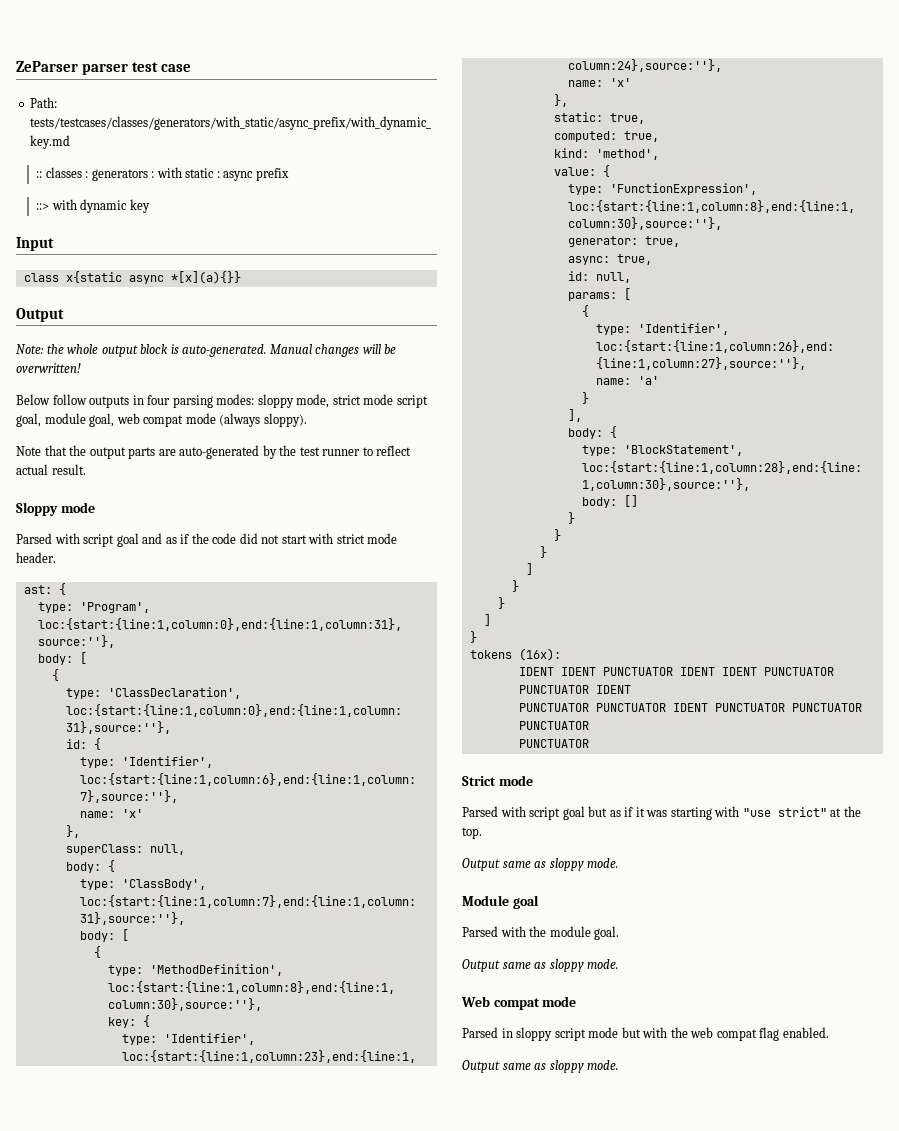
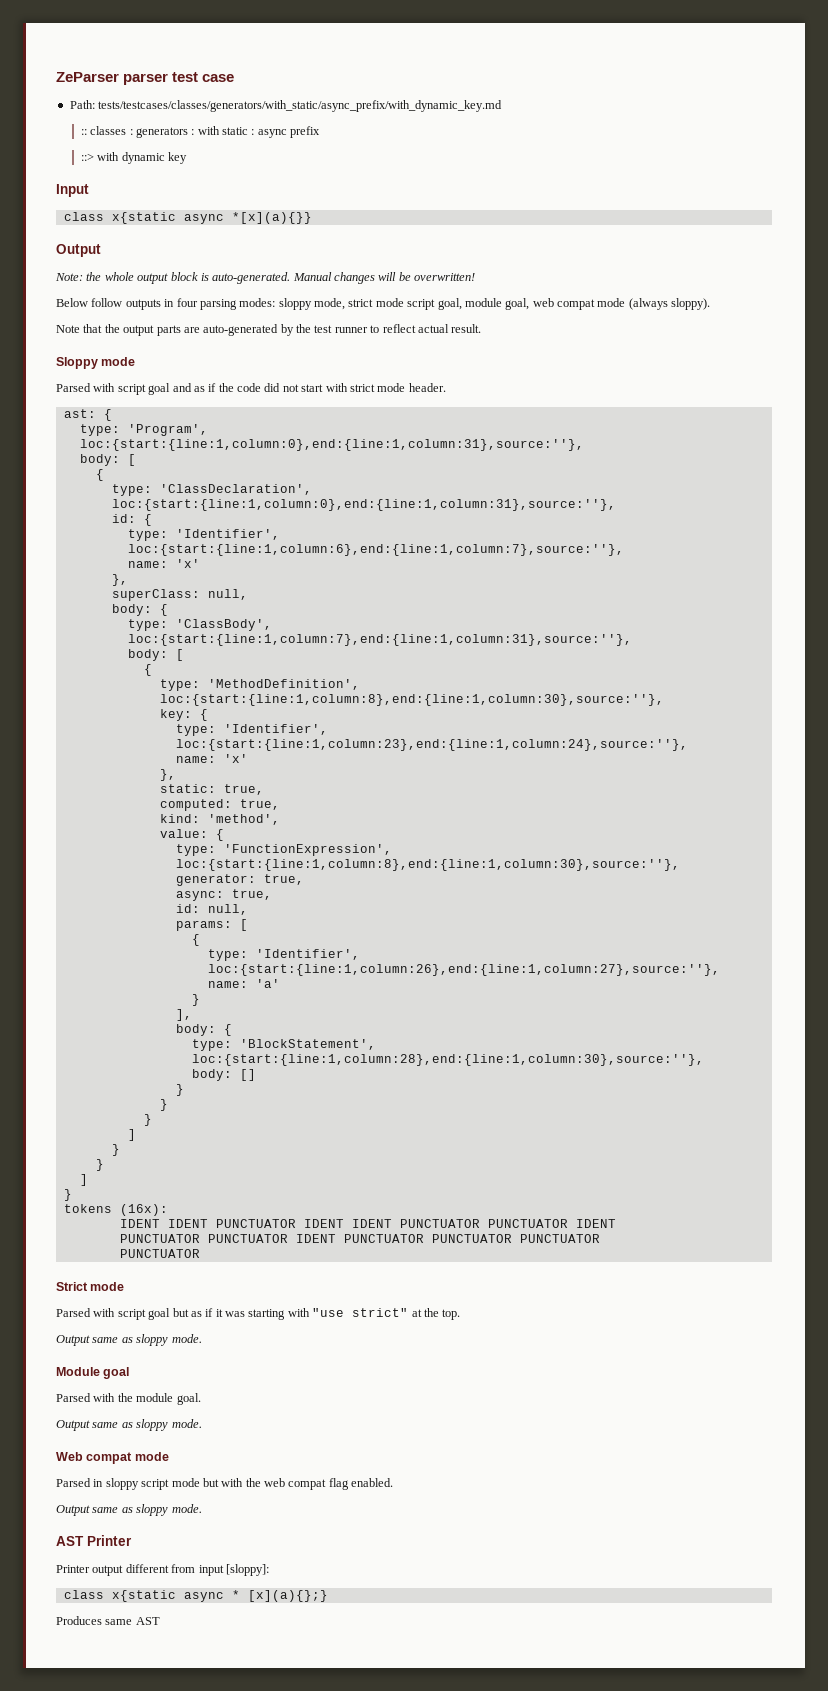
(619, 1065) none -> [56,1535,132,1546] [56,1564,269,1576] [63,1590,328,1602] [56,1616,160,1625] // AST Printer // Printer output different from input [sloppy]: // class x{static async * [x](a){};} // Produces same AST

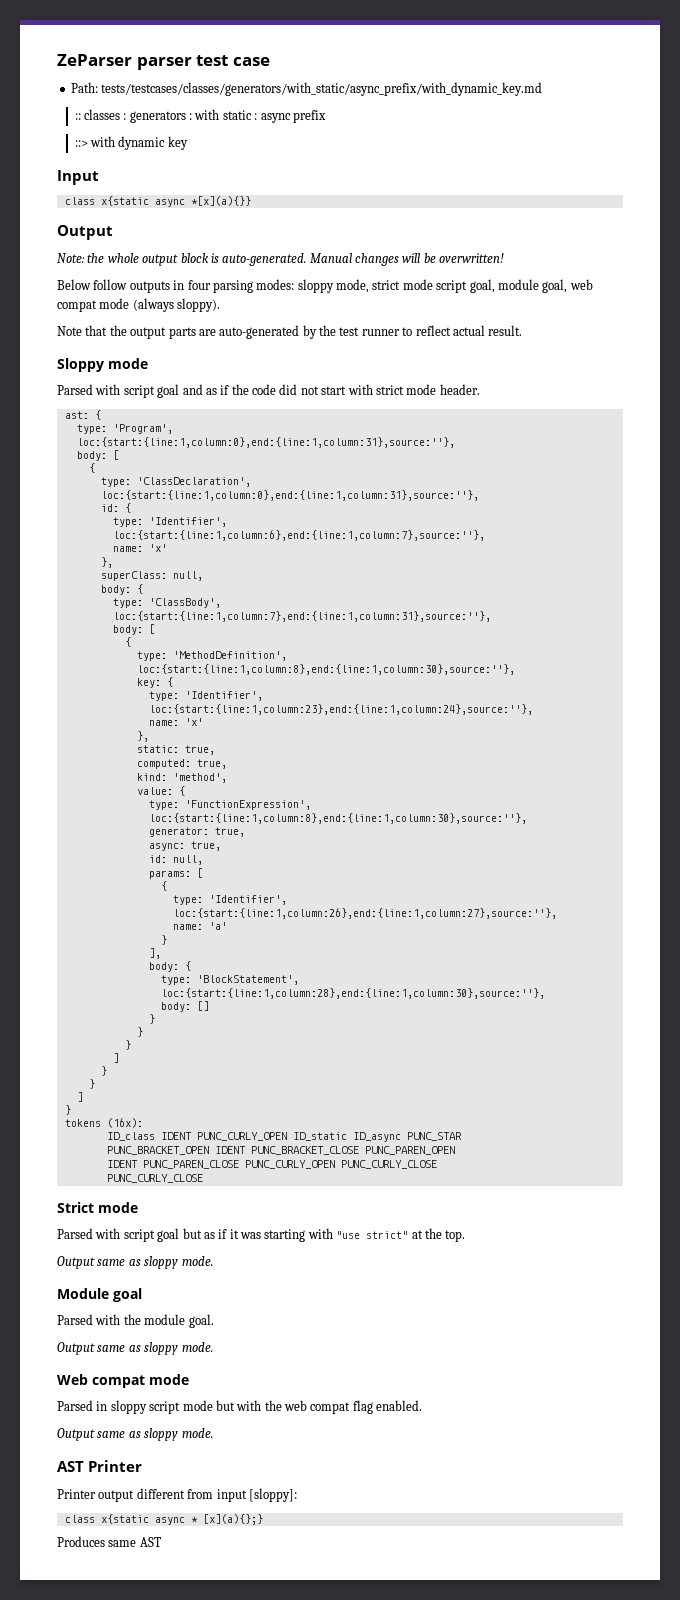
[119,1219,616,1228] [119,1234,600,1243] [119,1249,200,1258] IDENT IDENT PUNCTUATOR IDENT IDENT PUNCTUATOR PUNCTUATOR IDENT // PUNCTUATOR PUNCTUATOR IDENT PUNCTUATOR PUNCTUATOR PUNCTUATOR // PUNCTUATOR -> [106,1132,462,1142] [106,1146,455,1155] [106,1160,437,1169] [106,1174,203,1183] ID_class IDENT PUNC_CURLY_OPEN ID_static ID_async PUNC_STAR // PUNC_BRACKET_OPEN IDENT PUNC_BRACKET_CLOSE PUNC_PAREN_OPEN // IDENT PUNC_PAREN_CLOSE PUNC_CURLY_OPEN PUNC_CURLY_CLOSE // PUNC_CURLY_CLOSE

